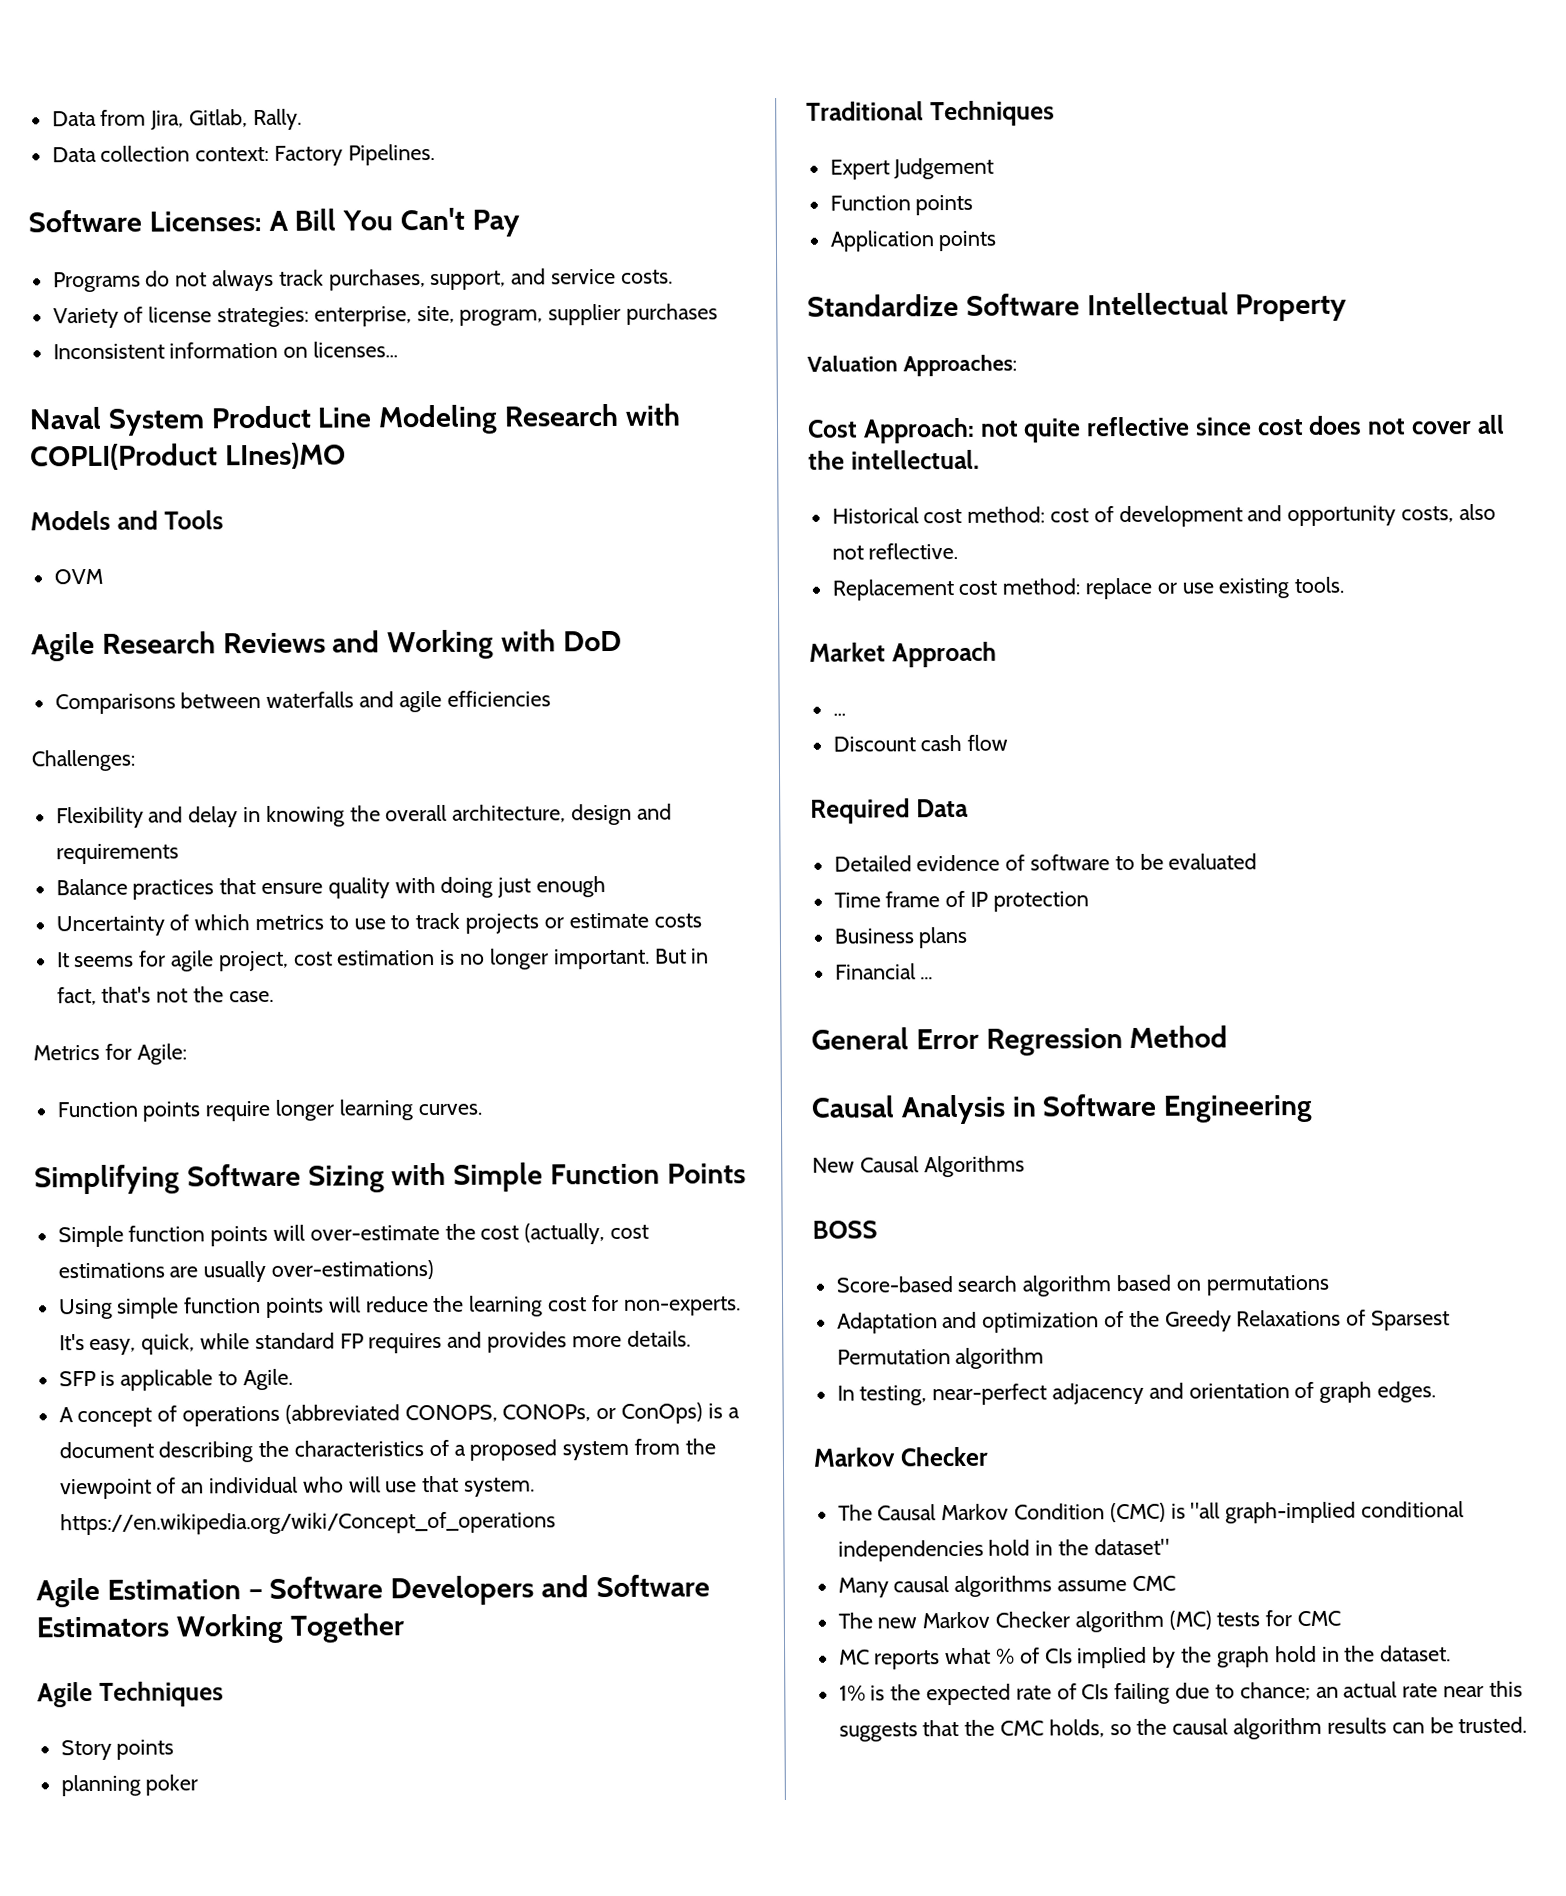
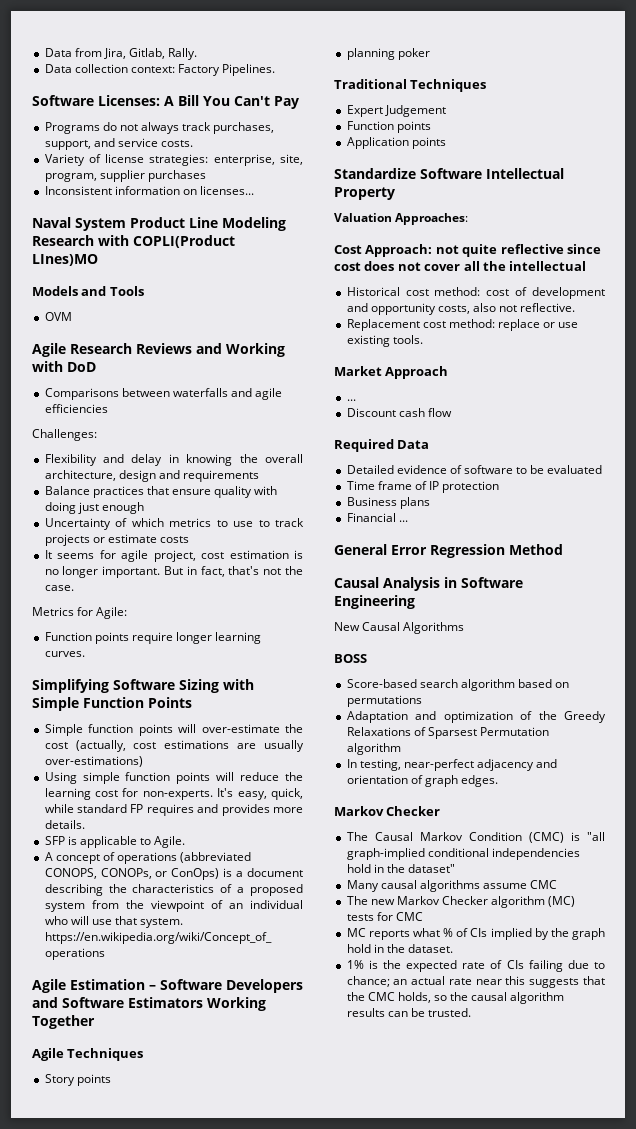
[850,449,980,470] intellectual. -> [509,261,587,271] intellectual

